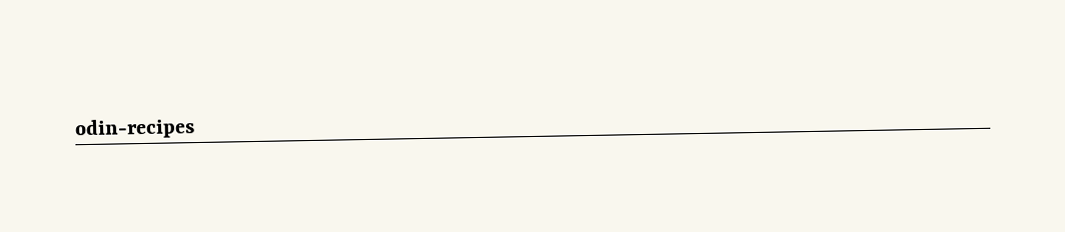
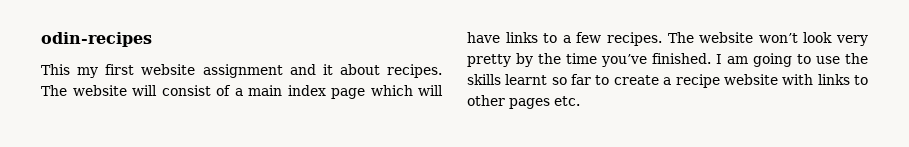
(195, 129) none -> [41,64,442,78] [41,85,443,99] [467,32,868,46] [467,53,868,67] [467,74,868,88] [467,95,580,109] // This my first website assignment and it about recipes. The website will consist of a main index page which will have links to a few recipes. The website won’t look very pretty by the time you’ve finished. I am going to use the skills learnt so far to create a recipe website with links to other pages etc.

